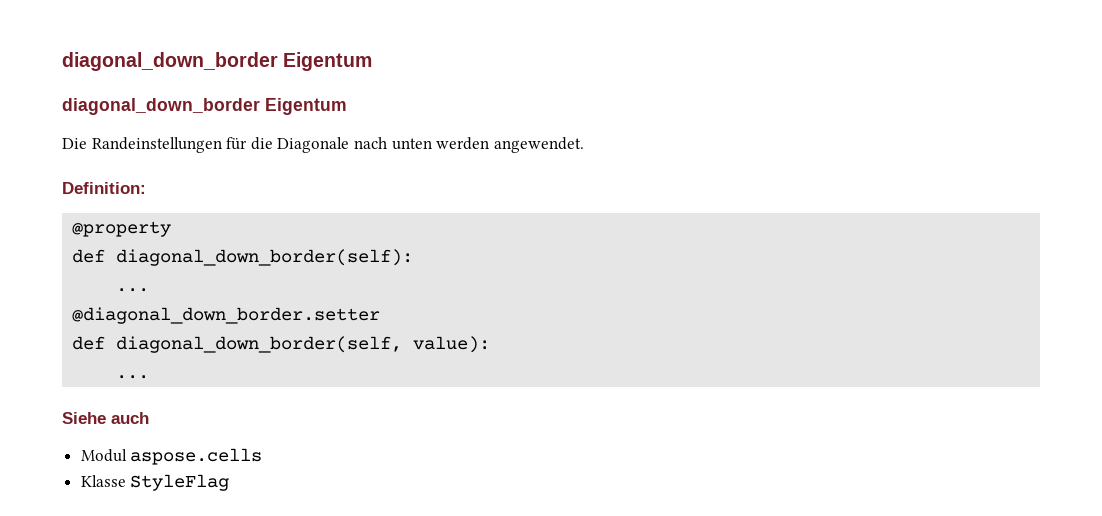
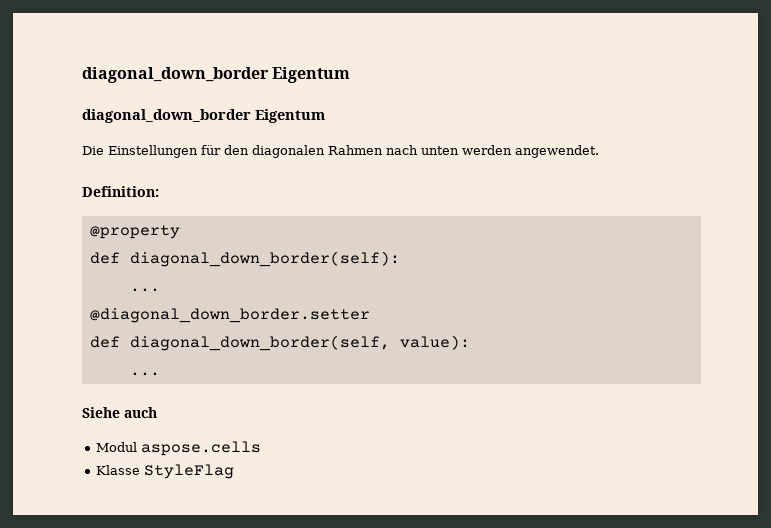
[91,137,350,153] Randeinstellungen für die Diagonale -> [108,145,383,158] Einstellungen für den diagonalen Rahmen

